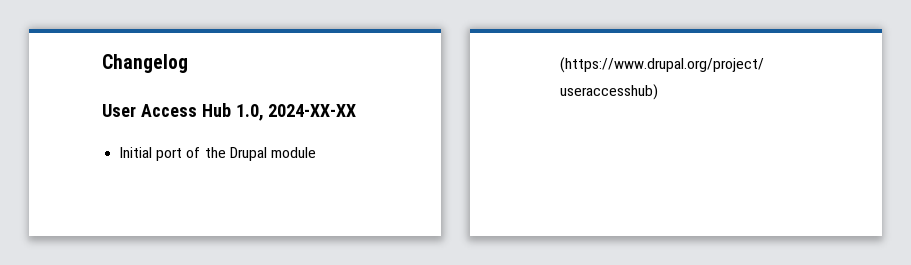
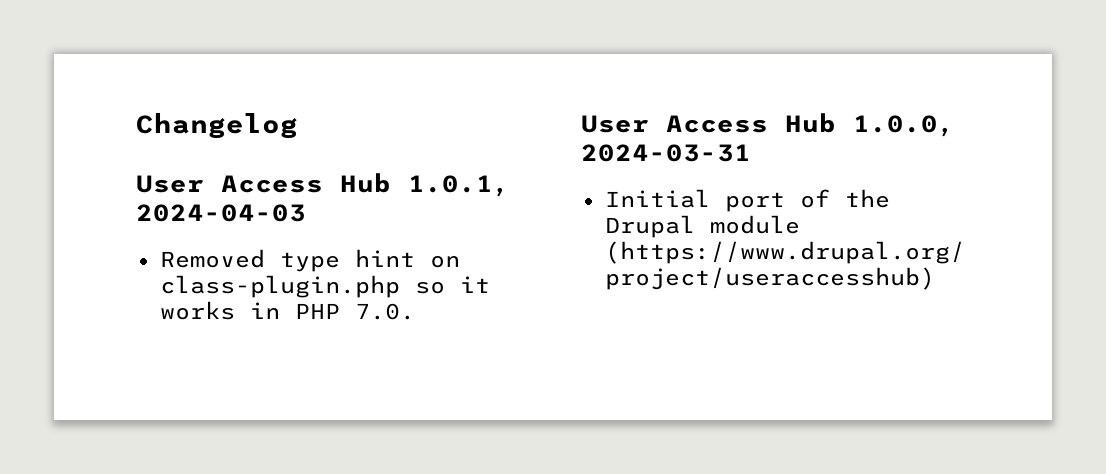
[235,104,357,121] 1.0, 2024-XX-XX -> [408,175,510,197] [136,204,306,222] [159,249,460,272] [159,275,490,298] [159,301,415,320] [581,113,955,137] [581,144,751,162] 1.0.1, 2024-04-03 // Removed type hint on class-plugin.php so it works in PHP 7.0. // User Access Hub 1.0.0, 2024-03-31

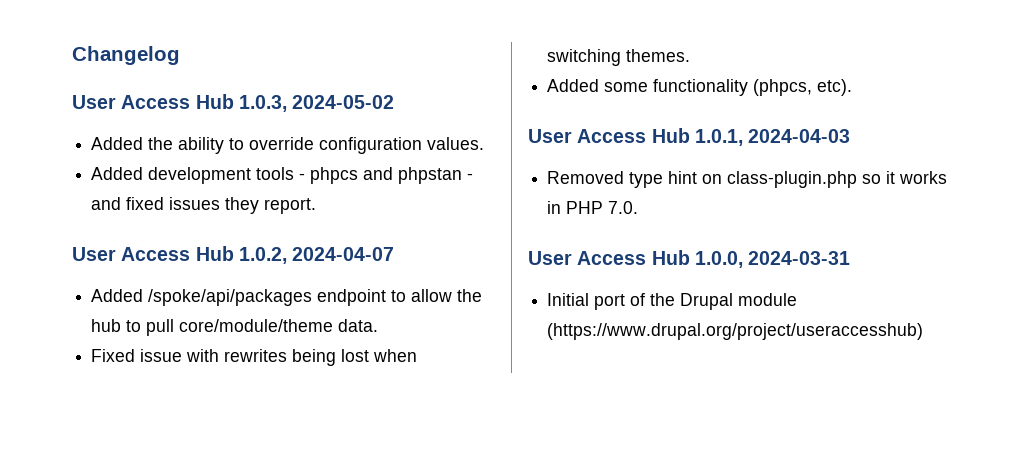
(298, 126) none -> [72,94,395,112] [91,137,485,154] [91,167,474,184] [91,197,317,214] [72,246,395,264] [91,289,483,306] [91,319,379,336] [91,349,418,366] [547,49,691,66] [547,79,853,96] // User Access Hub 1.0.3, 2024-05-02 // Added the ability to override configuration values. // Added development tools - phpcs and phpstan - and fixed issues they report. // User Access Hub 1.0.2, 2024-04-07 // Added /spoke/api/packages endpoint to allow the hub to pull core/module/theme data. // Fixed issue with rewrites being lost when switching themes. // Added some functionality (phpcs, etc).

